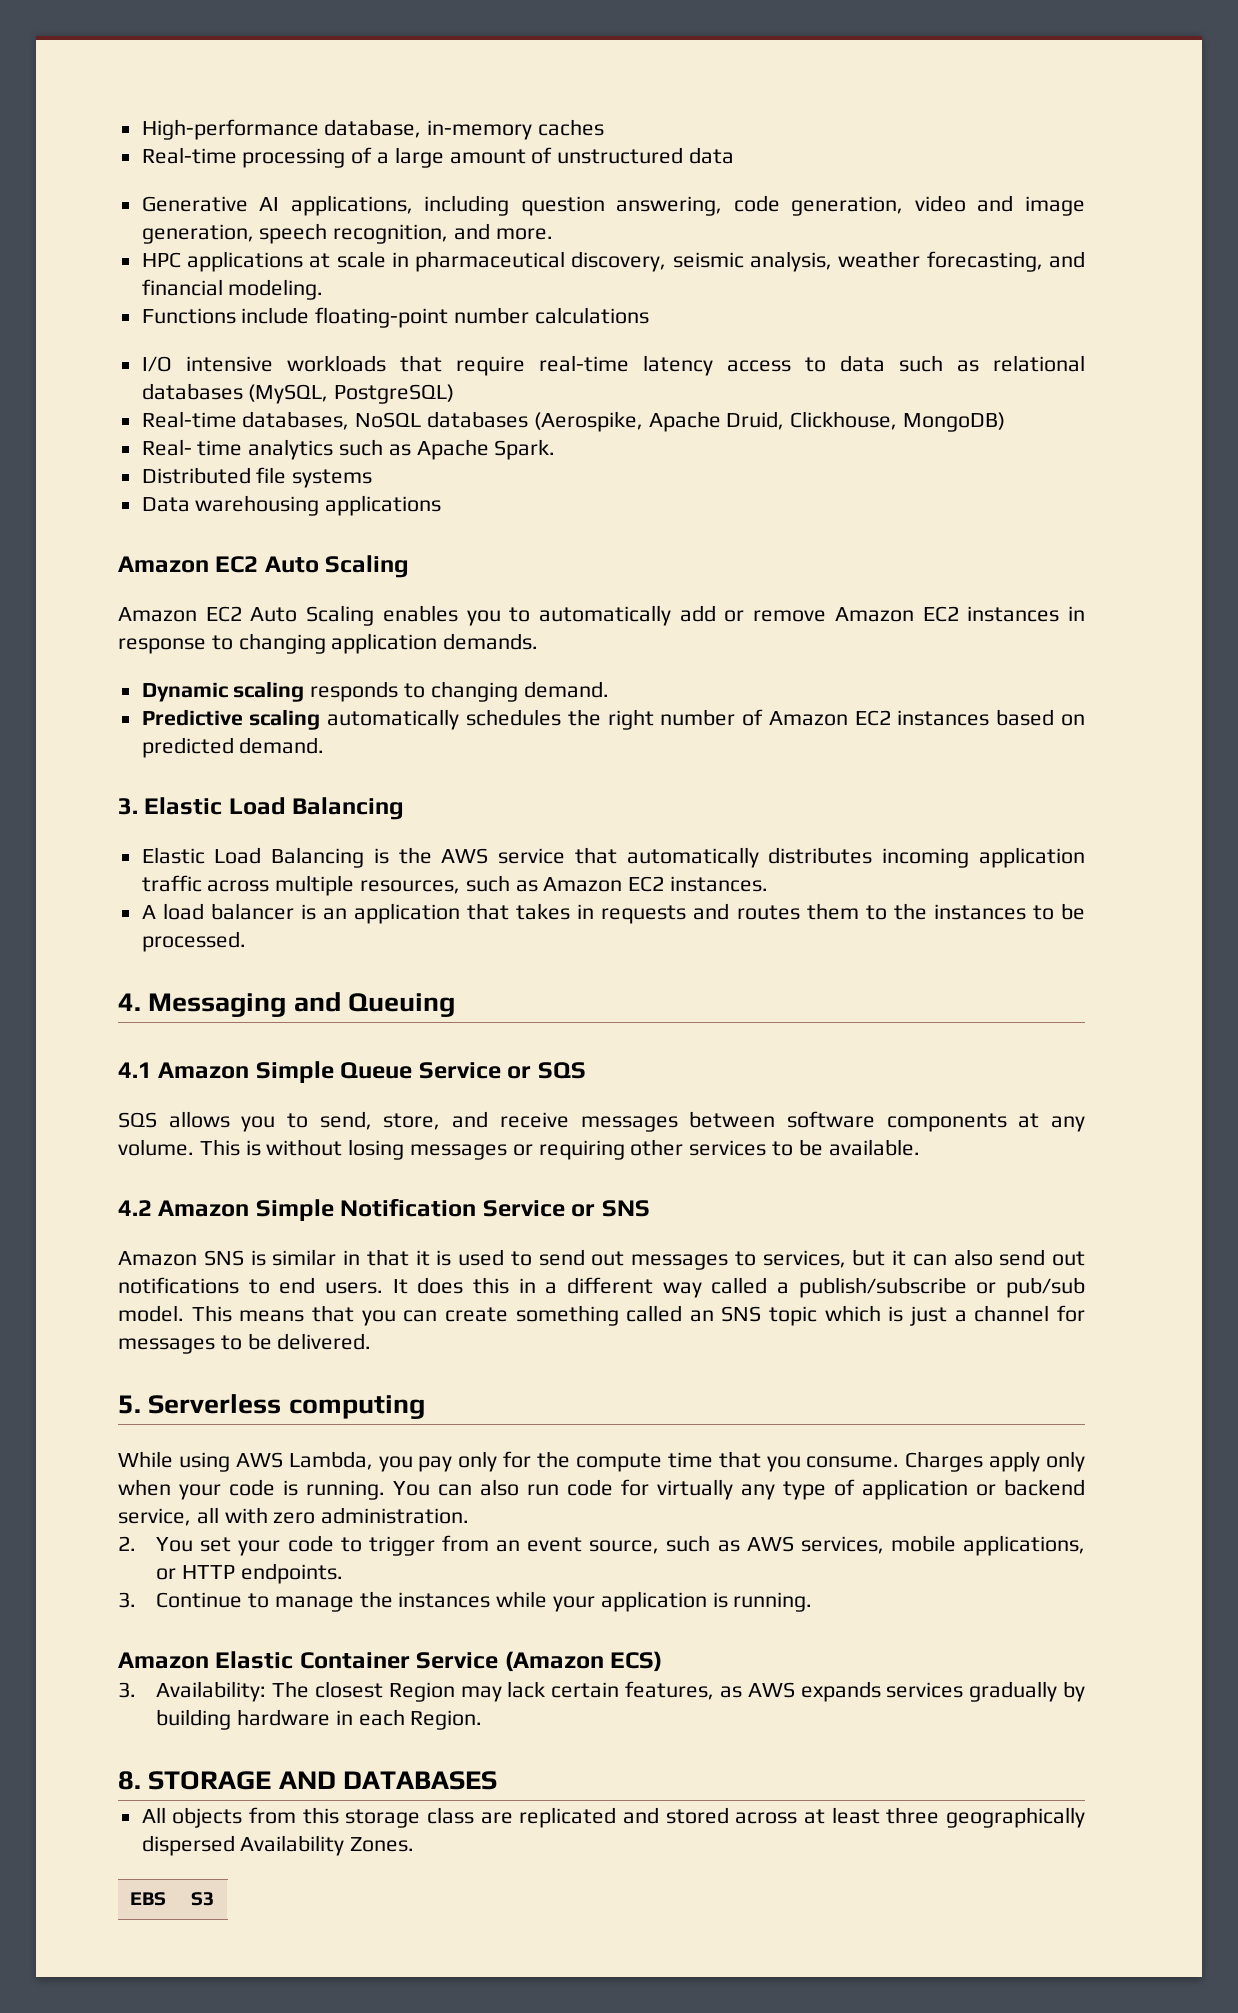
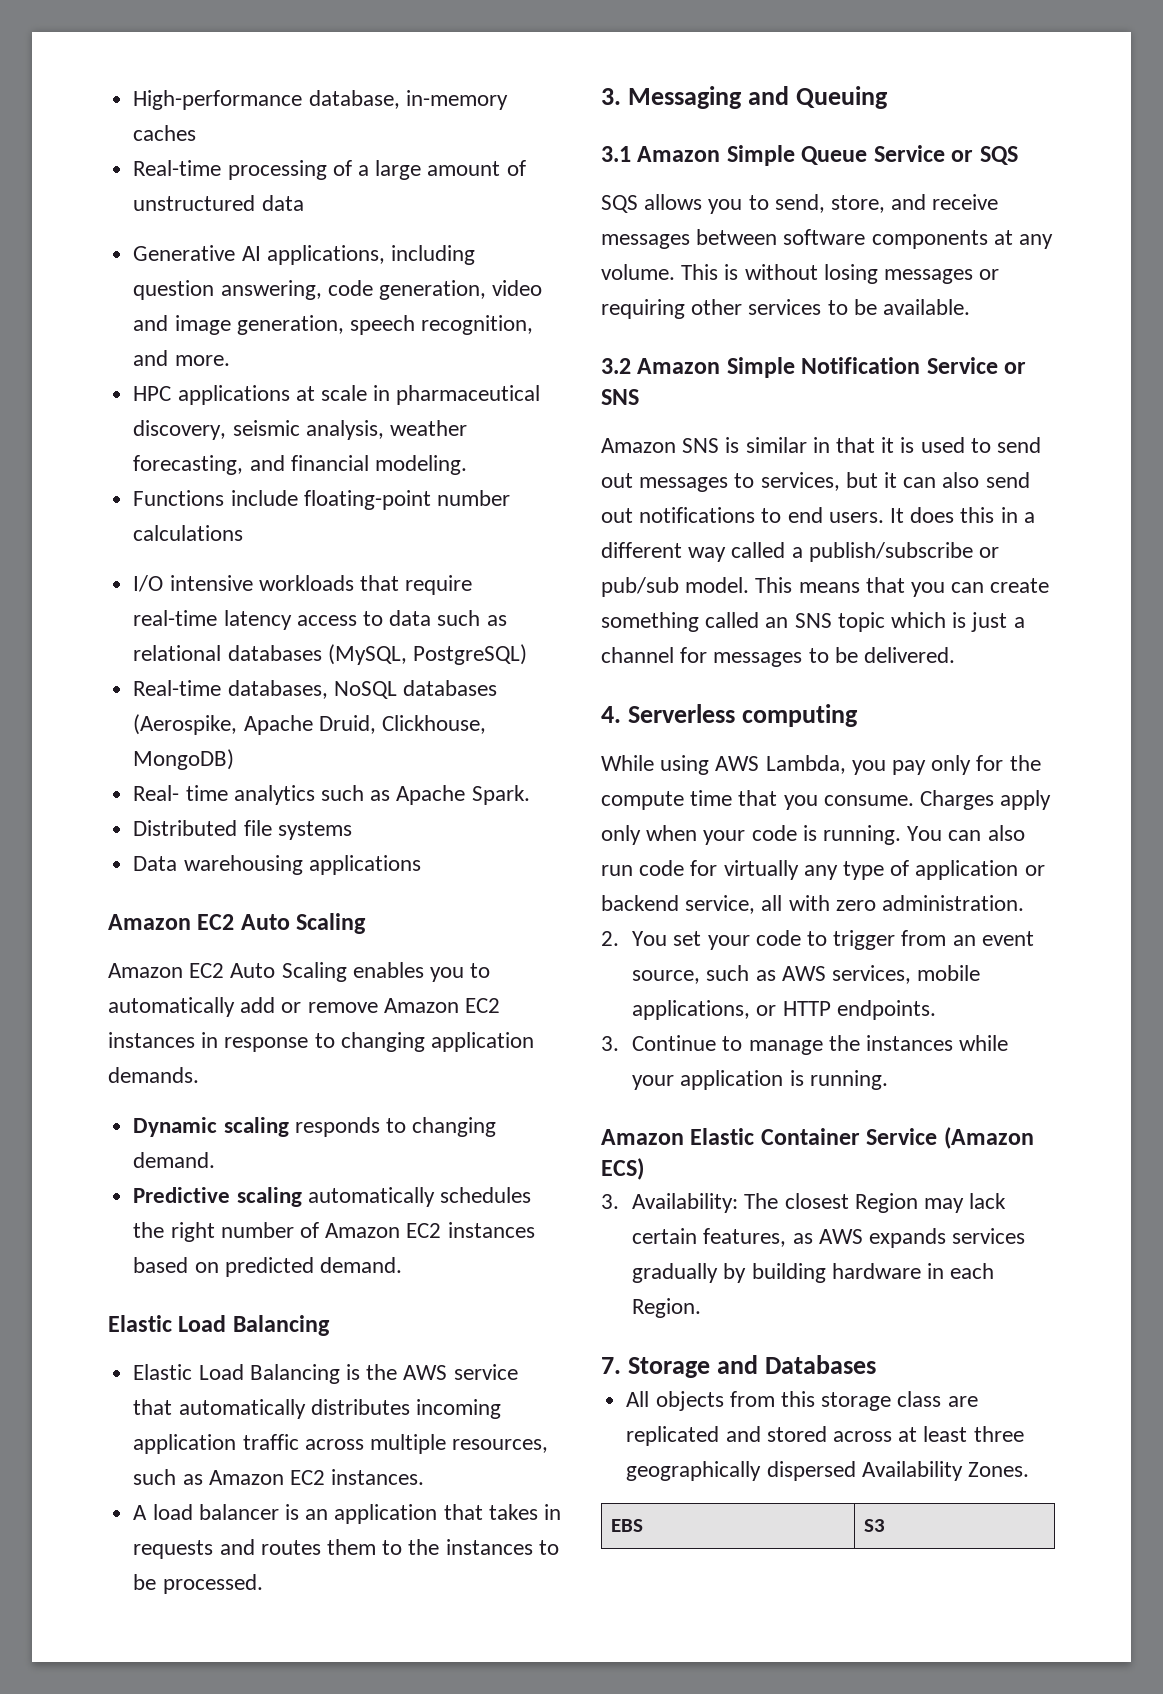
[118,798,138,815] 3. -> (402, 1265) none
[118,993,141,1011] 4. -> [601,88,621,105] 3.
[118,1062,152,1078] 4.1 -> [601,146,631,162] 3.1
[118,1200,152,1216] 4.2 -> [601,358,631,374] 3.2
[118,1395,141,1414] 5. -> [601,706,621,723] 4.
[118,1771,497,1790] 8. STORAGE AND DATABASES -> [601,1355,876,1378] 7. Storage and Databases

